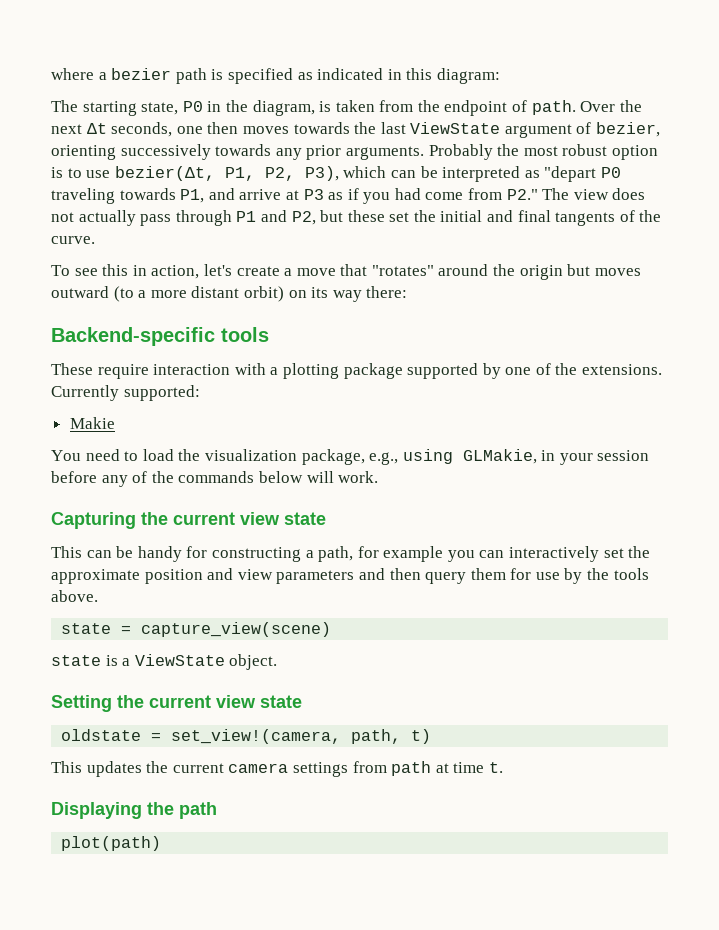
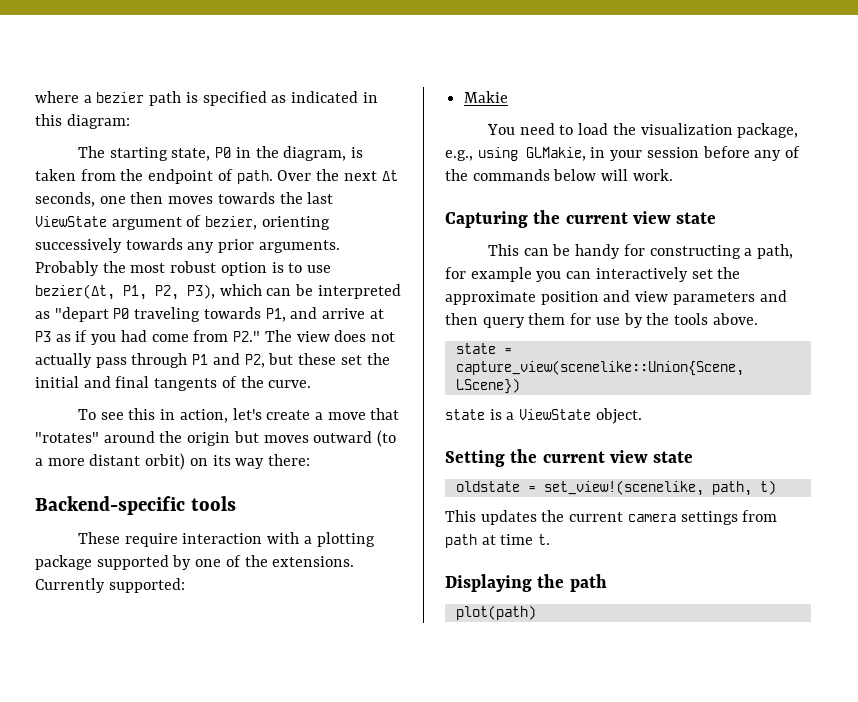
[141,622,332,637] capture_view(scene) -> [455,360,744,376] [455,378,520,394] capture_view(scenelike::Union{Scene, LScene})
[171,729,342,744] set_view!(camera, -> [543,480,704,496] set_view!(scenelike,

